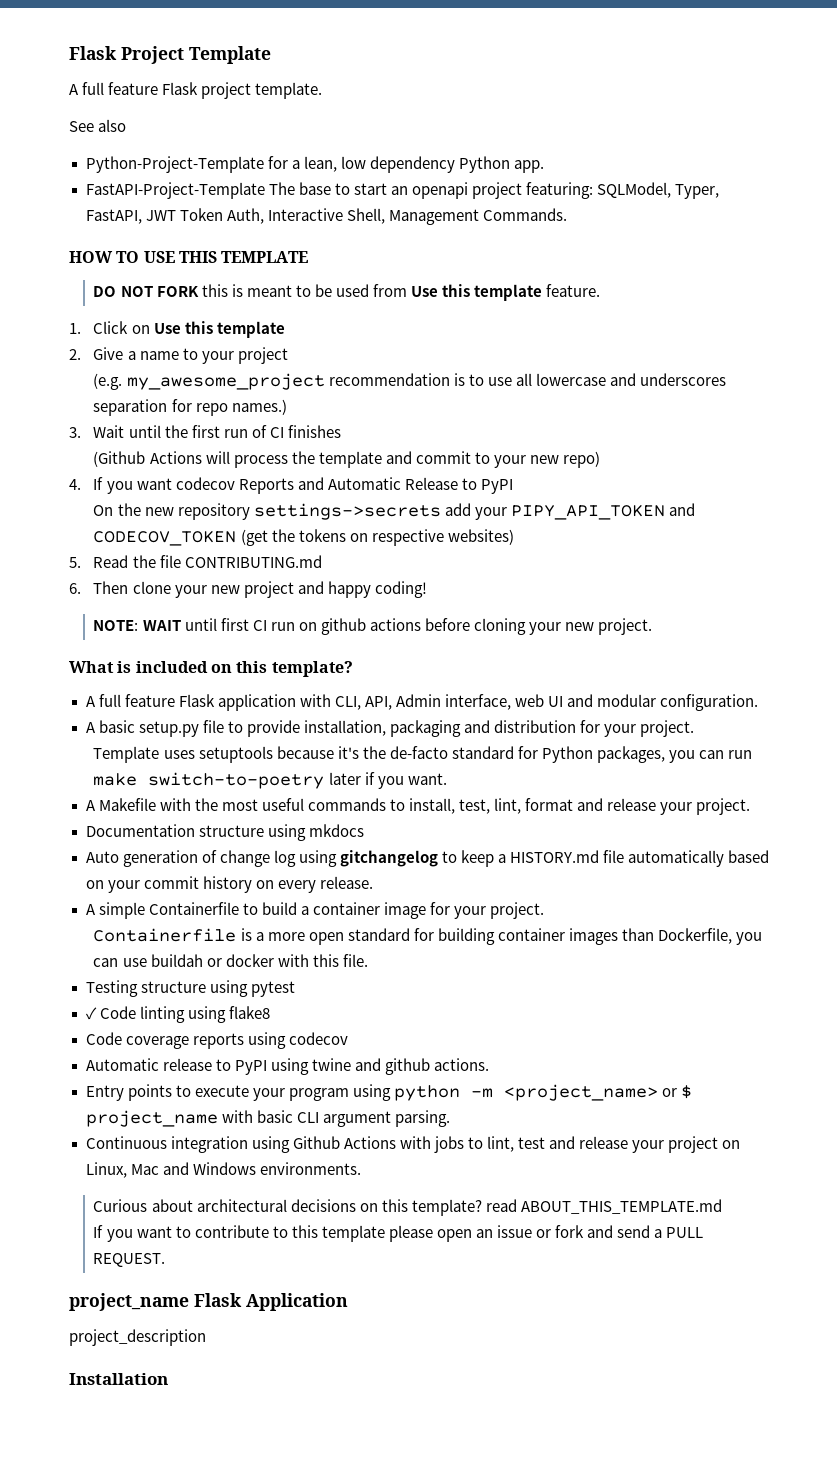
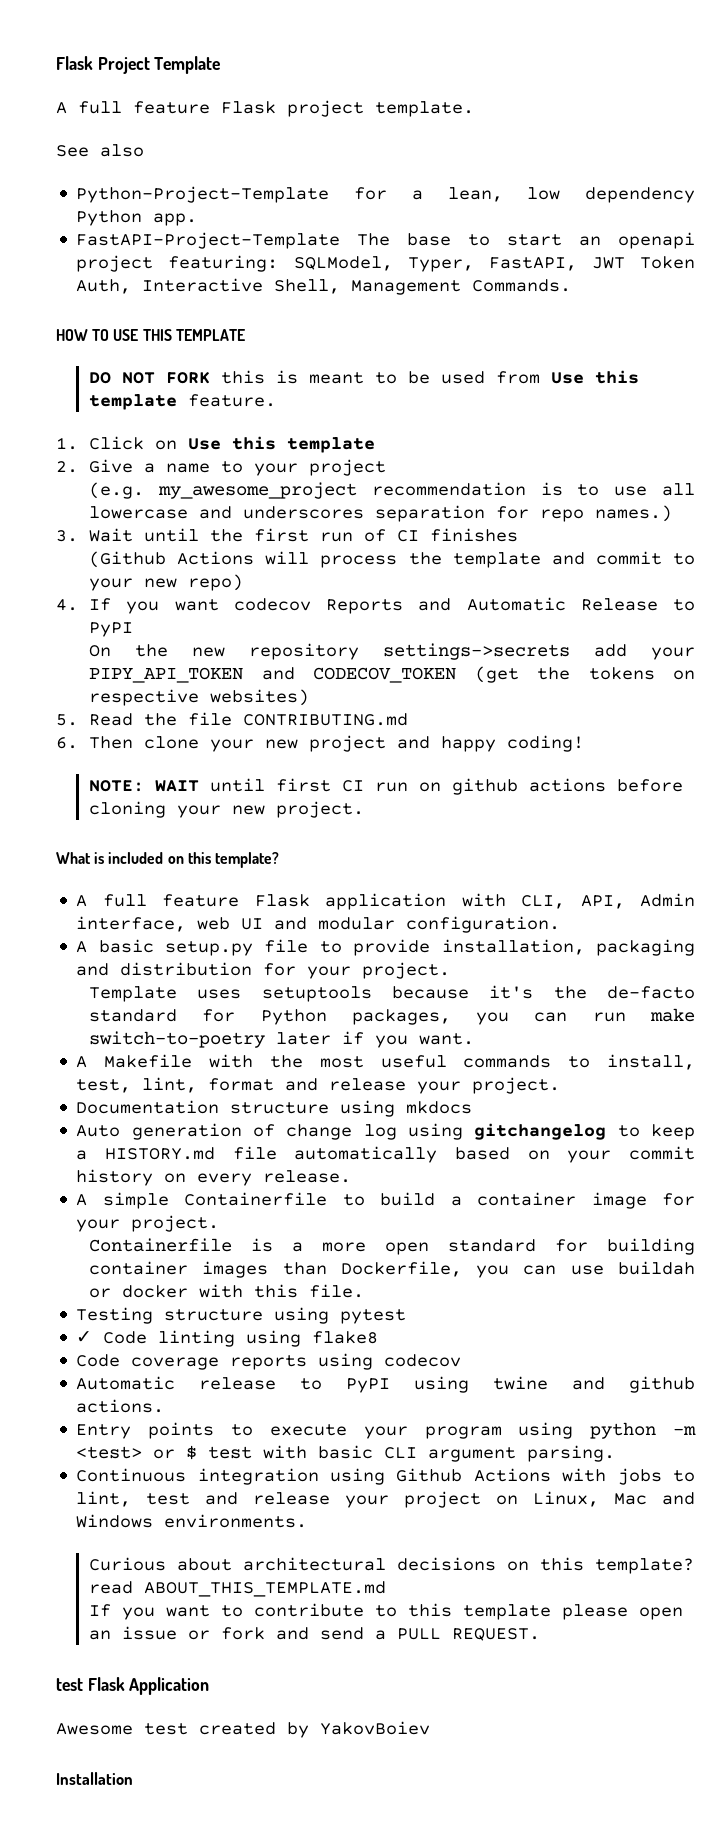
[503,1084,658,1101] <project_name> -> [76,1446,143,1459] <test>
[85,1110,218,1127] project_name -> [208,1446,253,1459] test
[69,1293,189,1311] project_name -> [56,1678,83,1691] test
[69,1329,206,1346] project_description -> [56,1721,430,1738] Awesome test created by YakovBoiev

